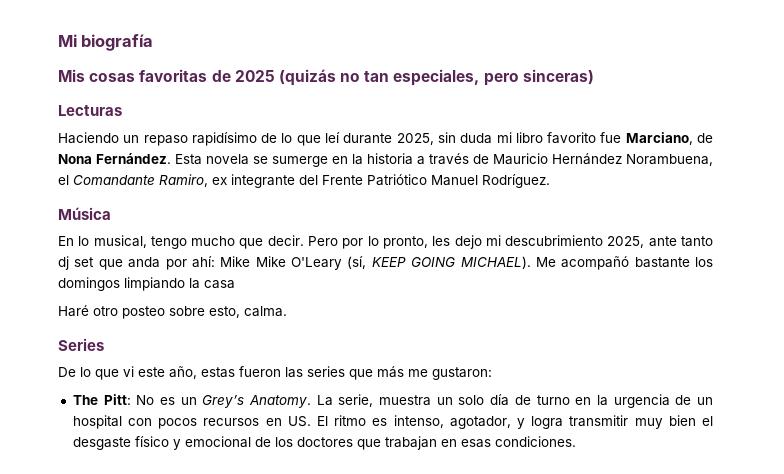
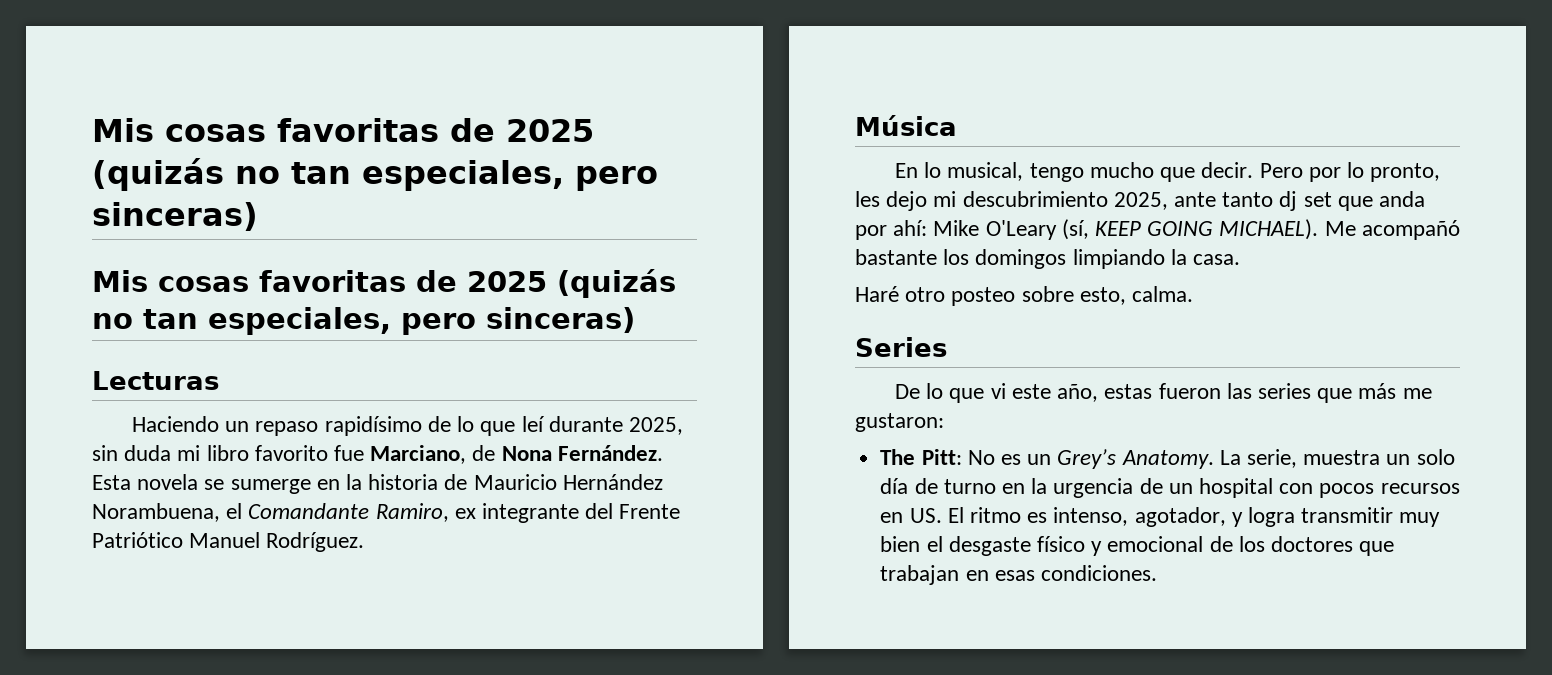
[58,34,154,51] Mi biografía -> [92,118,594,142] [92,158,658,191] [92,202,258,231] Mis cosas favoritas de 2025 (quizás no tan especiales, pero sinceras)
[417,153,469,165] a través -> (439, 482) none
[255,256,286,267] Mike -> (980, 228) none
[204,280,235,289] casa -> [1193,254,1241,265] casa.

